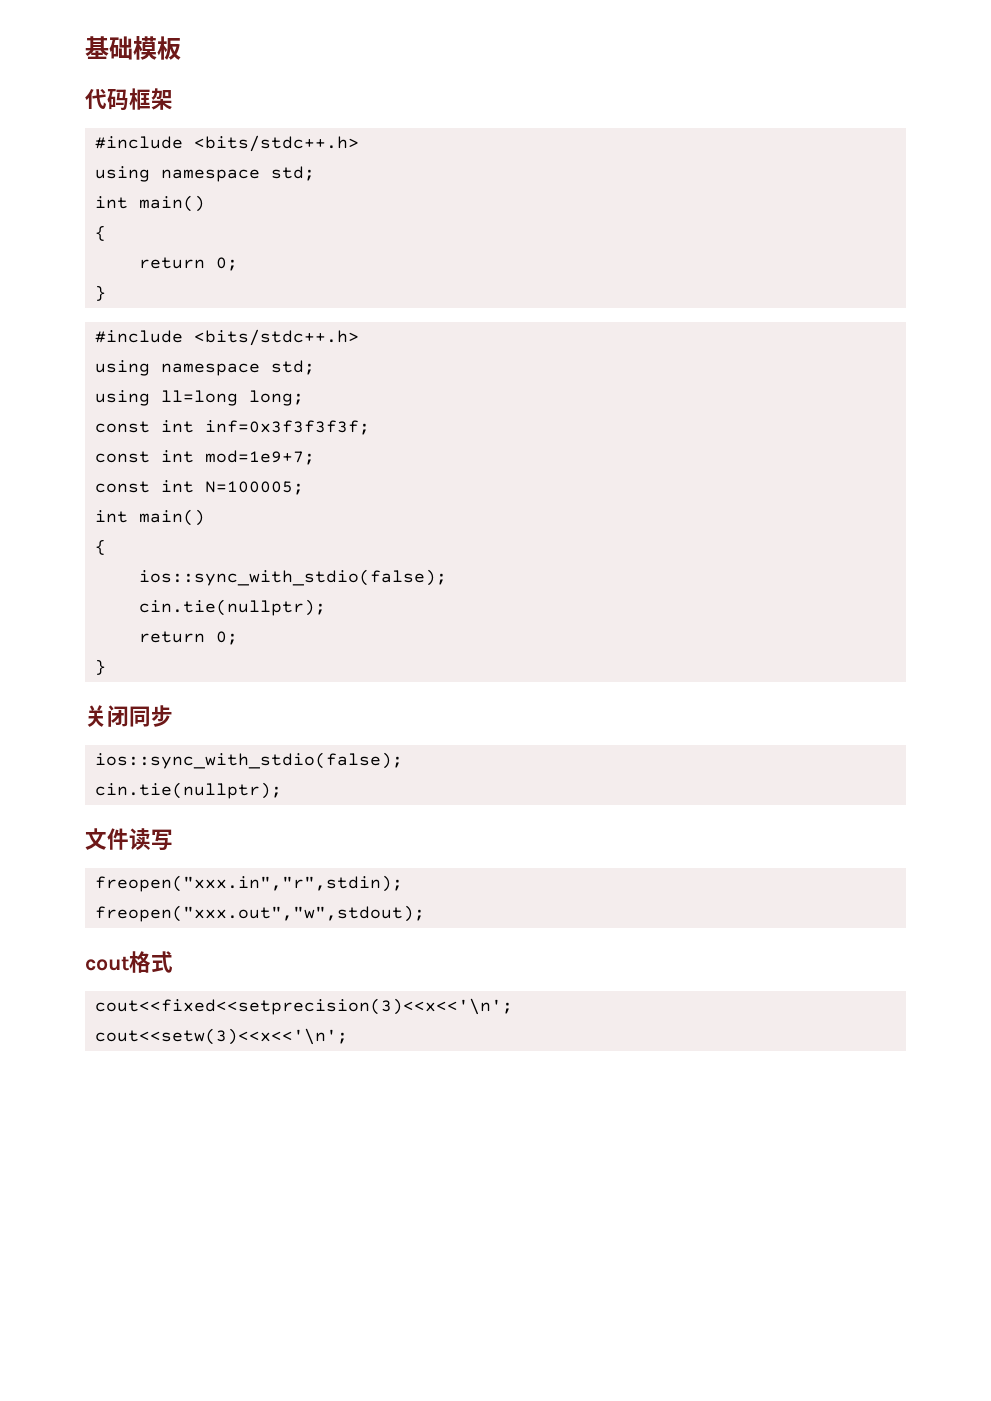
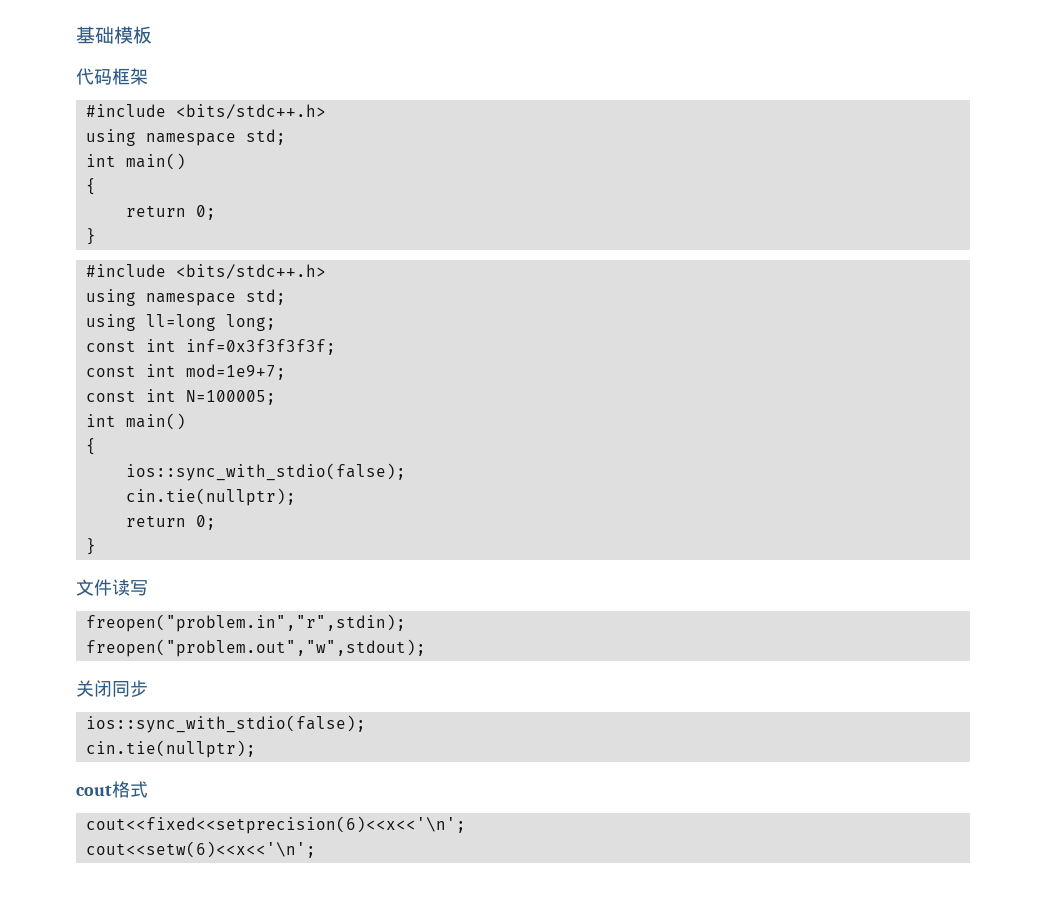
(107, 667) none -> [76,579,148,596] [85,614,406,632] [85,639,426,657] // 文件读写 // freopen("problem.in","r",stdin); // freopen("problem.out","w",stdout);
[85,828,173,851] [95,875,404,892] [95,905,426,922] // 文件读写 // freopen("xxx.in","r",stdin); // freopen("xxx.out","w",stdout); -> (256, 749) none
[95,998,514,1015] [95,1028,349,1045] cout<<fixed<<setprecision(3)<<x<<'\n'; // cout<<setw(3)<<x<<'\n'; -> [85,816,466,834] [85,841,316,858] cout<<fixed<<setprecision(6)<<x<<'\n'; // cout<<setw(6)<<x<<'\n';

